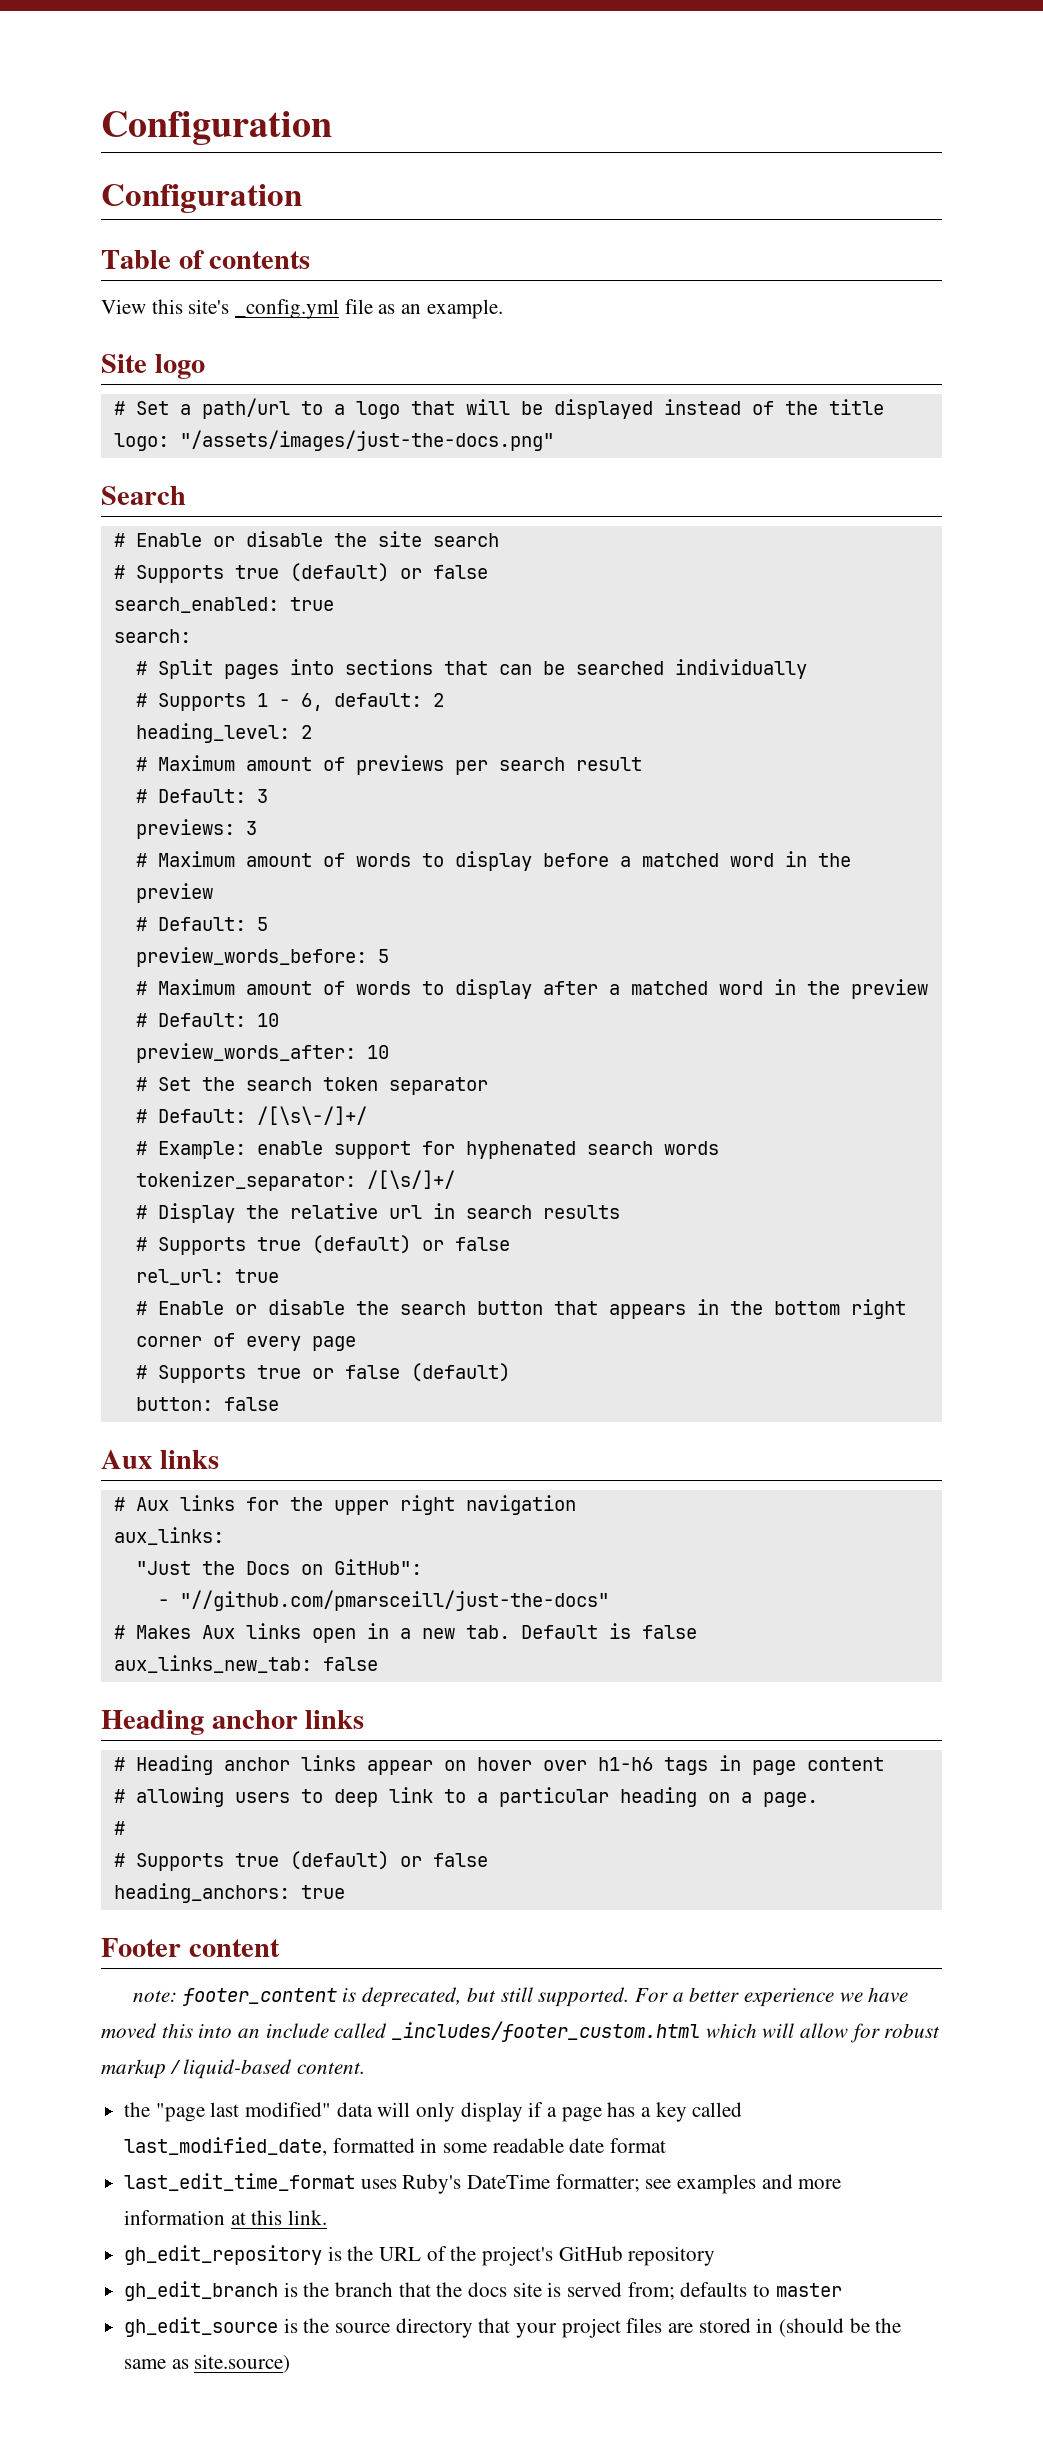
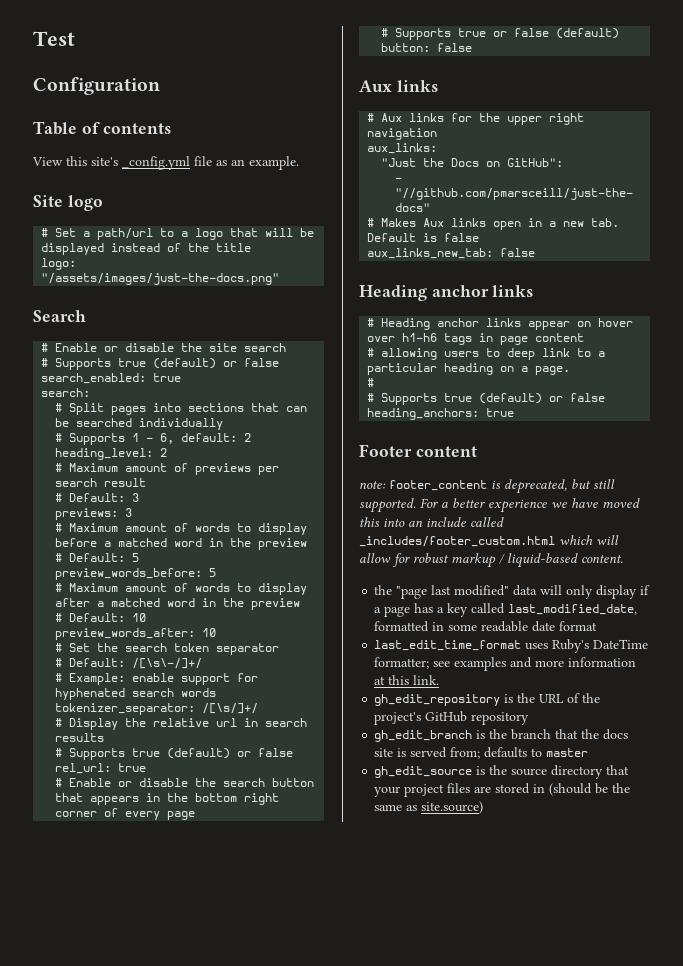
[101,111,332,145] Configuration -> [33,31,75,46] Test

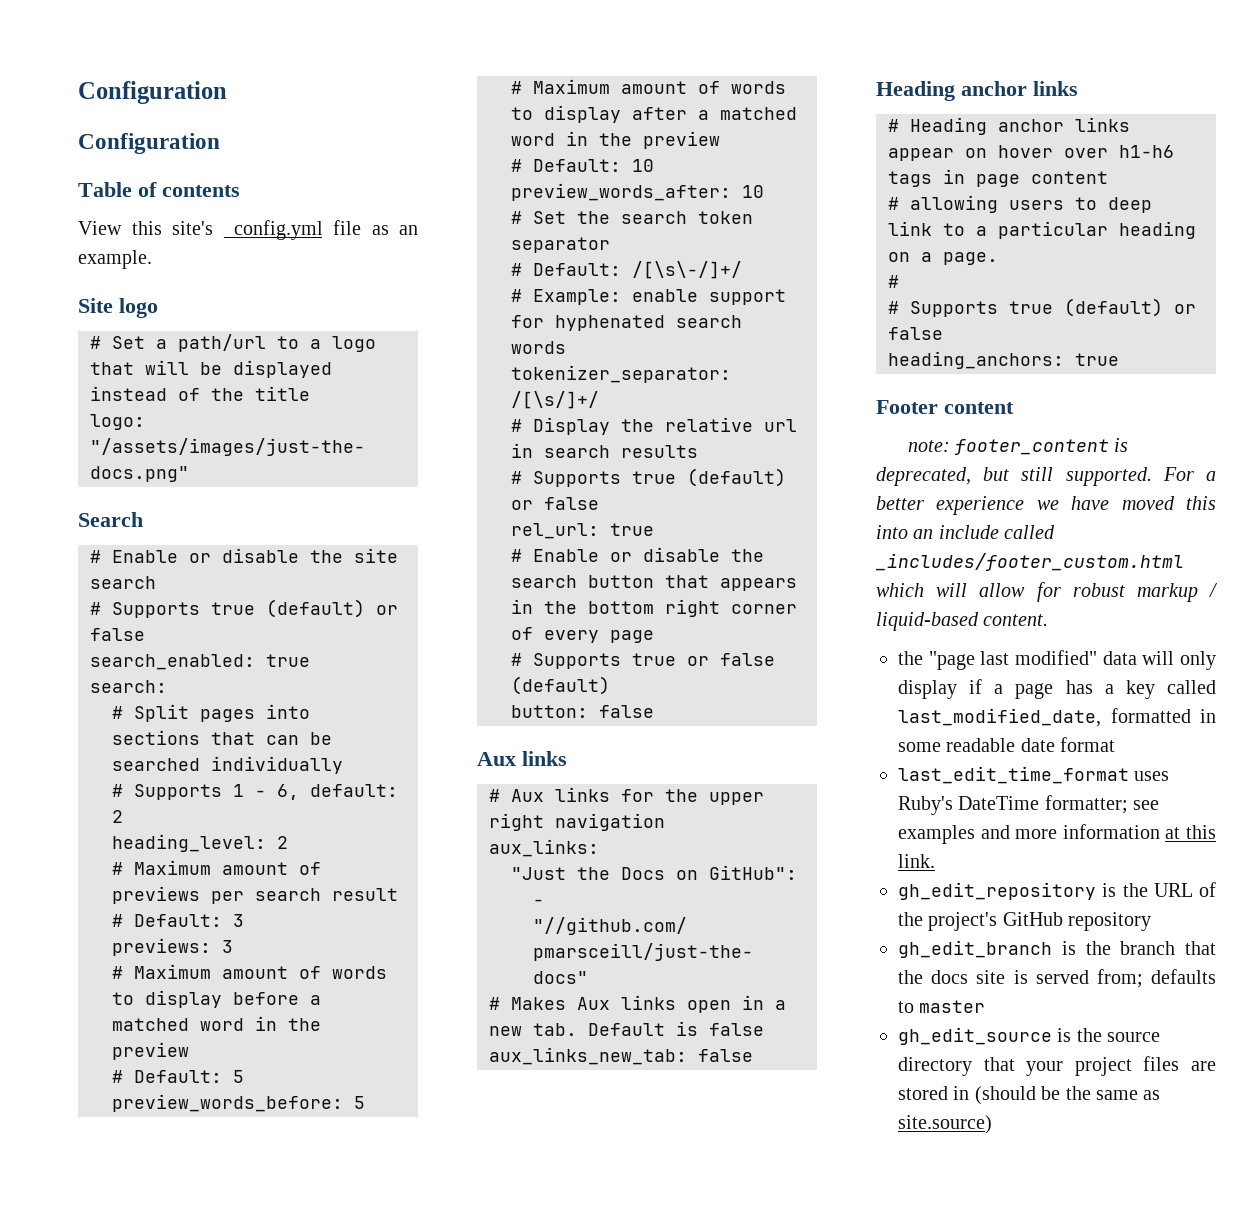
[33,31,75,46] Test -> [78,81,227,104] Configuration

